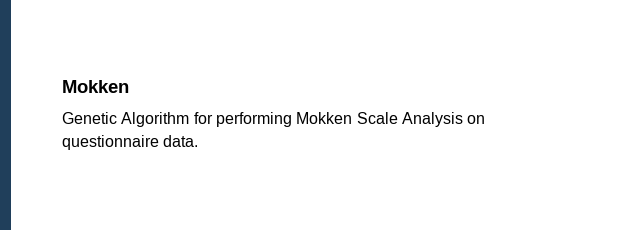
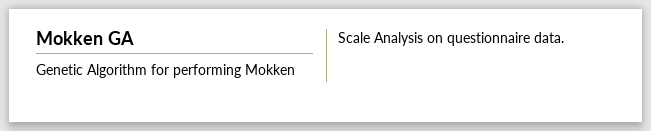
[62,80,129,93] Mokken -> [36,31,134,45] Mokken GA

